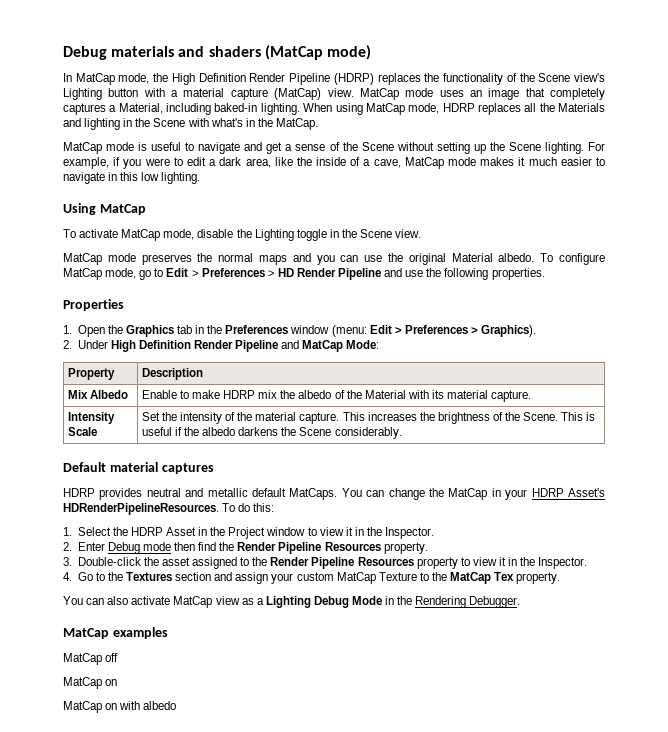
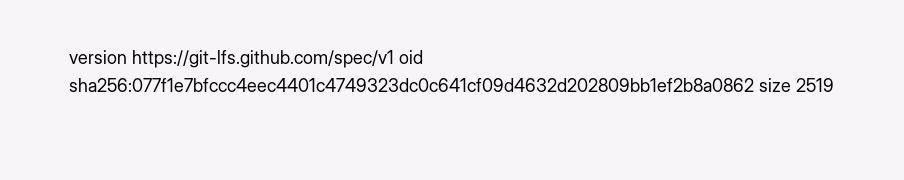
[63,45,371,60] [63,73,606,85] [63,88,605,100] [63,103,605,115] [63,118,318,130] [63,142,605,154] [63,157,605,169] [63,172,201,184] [63,203,146,215] [63,229,422,241] [63,253,606,265] [63,268,545,280] [63,299,124,311] [63,325,537,337] [63,340,380,352] [67,368,115,380] [141,368,203,380] [67,390,128,399] [141,390,532,402] [67,412,115,424] [67,427,97,436] [141,412,596,424] [141,427,402,439] [63,462,214,474] [63,488,605,500] [63,503,275,515] [63,527,435,539] [63,542,428,554] [63,557,588,569] [63,572,561,584] [63,596,521,608] [63,627,168,639] [63,653,119,665] [63,677,118,689] [63,701,177,713] Debug materials and shaders (MatCap mode) // In MatCap mode, the High Definition Render Pipeline (HDRP) replaces the functionality of the Scene view's Lighting button with a material capture (MatCap) view. MatCap mode uses an image that completely captures a Material, including baked-in lighting. When using MatCap mode, HDRP replaces all the Materials and lighting in the Scene with what's in the MatCap. // MatCap mode is useful to navigate and get a sense of the Scene without setting up the Scene lighting. For example, if you were to edit a dark area, like the inside of a cave, MatCap mode makes it much easier to navigate in this low lighting. // Using MatCap // To activate MatCap mode, disable the Lighting toggle in the Scene view. // MatCap mode preserves the normal maps and you can use the original Material albedo. To configure MatCap mode, go to Edit > Preferences > HD Render Pipeline and use the following properties. // Properties // 1. Open the Graphics tab in the Preferences window (menu: Edit > Preferences > Graphics). // 2. Under High Definition Render Pipeline and MatCap Mode: // Property | Description // Mix Albedo | Enable to make HDRP mix the albedo of the Material with its material capture. // Intensity Scale | Set the intensity of the material capture. This increases the brightness of the Scene. This is useful if the albedo darkens the Scene considerably. // Default material captures // HDRP provides neutral and metallic default MatCaps. You can change the MatCap in your HDRP Asset's HDRenderPipelineResources. To do this: // 1. Select the HDRP Asset in the Project window to view it in the Inspector. // 2. Enter Debug mode then find the Render Pipeline Resources property. // 3. Double-click the asset assigned to the Render Pipeline Resources property to view it in the Inspector. // 4. Go to the Textures section and assign your custom MatCap Texture to the MatCap Tex property. // You can also activate MatCap view as a Lighting Debug Mode in the Rendering Debugger. // MatCap examples // MatCap off // MatCap on // MatCap on with albedo -> [69,50,423,68] [69,78,834,92] version https://git-lfs.github.com/spec/v1 oid sha256:077f1e7bfccc4eec4401c4749323dc0c641cf09d4632d202809bb1ef2b8a0862 size 2519

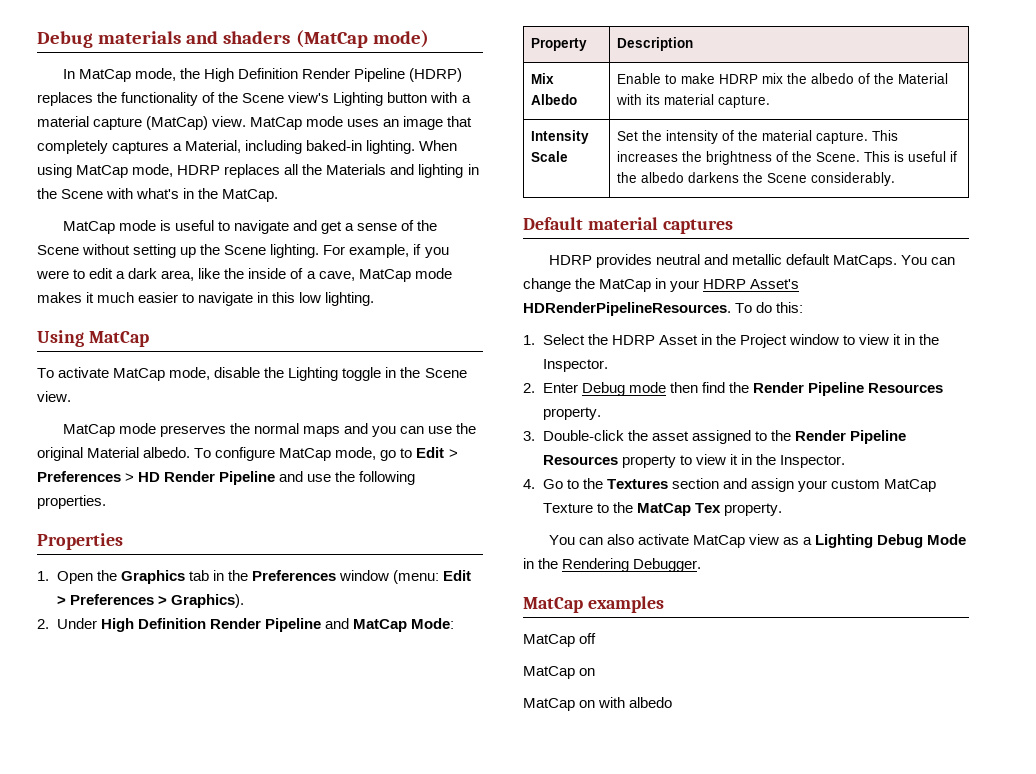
[69,50,423,68] [69,78,834,92] version https://git-lfs.github.com/spec/v1 oid sha256:077f1e7bfccc4eec4401c4749323dc0c641cf09d4632d202809bb1ef2b8a0862 size 2519 -> [37,30,429,48] [62,68,463,82] [37,92,471,106] [37,116,473,130] [37,140,458,154] [37,164,479,178] [37,188,279,202] [62,220,438,234] [37,244,449,258] [36,268,452,282] [37,292,375,306] [37,330,149,347] [37,367,467,381] [37,391,71,402] [62,423,477,437] [37,447,458,461] [37,471,416,485] [37,495,106,509] [37,533,123,550] [37,570,471,584] [56,594,244,608] [37,618,454,632] [531,38,588,51] [617,37,694,51] [531,73,555,84] [531,94,578,105] [617,73,949,84] [616,94,771,108] [531,130,590,144] [531,151,569,162] [617,130,899,144] [617,151,958,165] [617,172,896,186] [523,217,733,234] [548,254,956,268] [523,278,800,292] [523,302,804,316] [523,334,940,348] [542,359,608,372] [523,382,943,396] [542,407,601,420] [523,430,906,444] [542,454,845,468] [523,478,936,492] [542,502,782,516] [548,534,967,548] [523,558,702,572] [523,596,664,613] [523,633,597,647] [523,666,596,679] [523,697,673,711] Debug materials and shaders (MatCap mode) // In MatCap mode, the High Definition Render Pipeline (HDRP) replaces the functionality of the Scene view's Lighting button with a material capture (MatCap) view. MatCap mode uses an image that completely captures a Material, including baked-in lighting. When using MatCap mode, HDRP replaces all the Materials and lighting in the Scene with what's in the MatCap. // MatCap mode is useful to navigate and get a sense of the Scene without setting up the Scene lighting. For example, if you were to edit a dark area, like the inside of a cave, MatCap mode makes it much easier to navigate in this low lighting. // Using MatCap // To activate MatCap mode, disable the Lighting toggle in the Scene view. // MatCap mode preserves the normal maps and you can use the original Material albedo. To configure MatCap mode, go to Edit > Preferences > HD Render Pipeline and use the following properties. // Properties // 1. Open the Graphics tab in the Preferences window (menu: Edit > Preferences > Graphics). // 2. Under High Definition Render Pipeline and MatCap Mode: // Property | Description // Mix Albedo | Enable to make HDRP mix the albedo of the Material with its material capture. // Intensity Scale | Set the intensity of the material capture. This increases the brightness of the Scene. This is useful if the albedo darkens the Scene considerably. // Default material captures // HDRP provides neutral and metallic default MatCaps. You can change the MatCap in your HDRP Asset's HDRenderPipelineResources. To do this: // 1. Select the HDRP Asset in the Project window to view it in the Inspector. // 2. Enter Debug mode then find the Render Pipeline Resources property. // 3. Double-click the asset assigned to the Render Pipeline Resources property to view it in the Inspector. // 4. Go to the Textures section and assign your custom MatCap Texture to the MatCap Tex property. // You can also activate MatCap view as a Lighting Debug Mode in the Rendering Debugger. // MatCap examples // MatCap off // MatCap on // MatCap on with albedo

